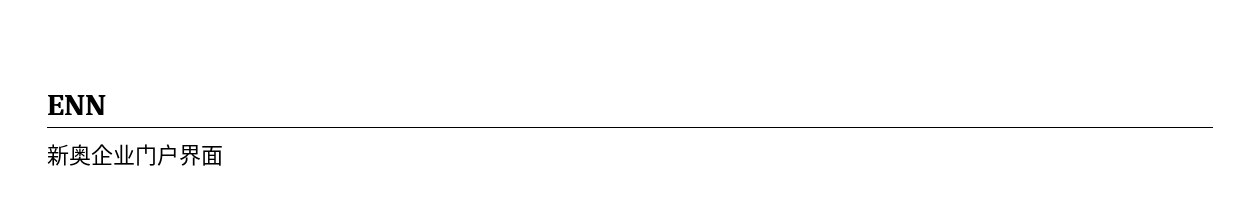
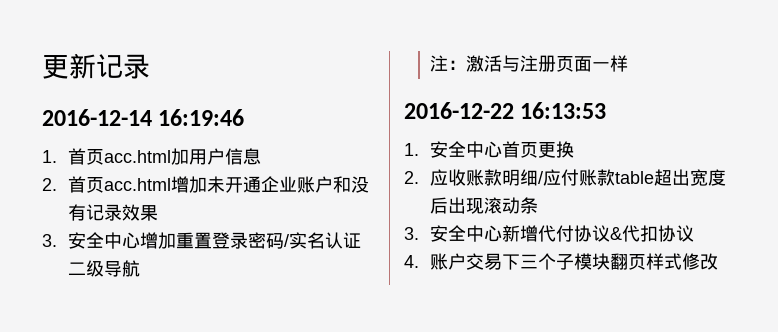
[47,95,106,115] [47,144,223,166] ENN // 新奥企业门户界面 -> [42,53,150,79] [42,109,245,126] [42,148,262,165] [42,176,370,193] [68,204,159,221] [42,232,362,249] [68,260,141,277] [430,55,629,72] [404,102,607,119] [404,141,575,158] [404,169,727,186] [430,197,539,214] [404,225,695,242] [404,253,719,270] 更新记录 // 2016-12-14 16:19:46 // 1.首页acc.html加用户信息 // 2.首页acc.html增加未开通企业账户和没有记录效果 // 3.安全中心增加重置登录密码/实名认证二级导航 // 注：激活与注册页面一样 // 2016-12-22 16:13:53 // 1.安全中心首页更换 // 2.应收账款明细/应付账款table超出宽度后出现滚动条 // 3.安全中心新增代付协议&代扣协议 // 4.账户交易下三个子模块翻页样式修改

